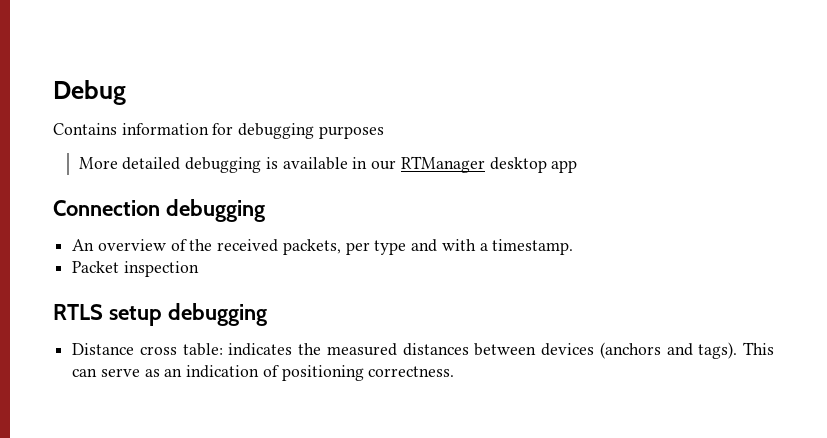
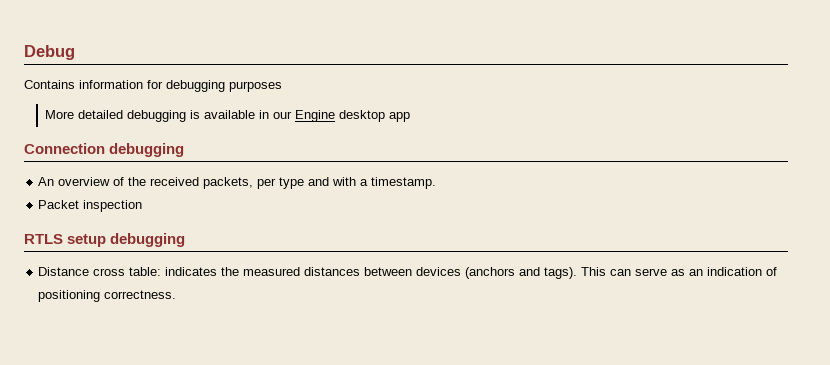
[400,156,485,173] RTManager -> [295,110,336,122] Engine

